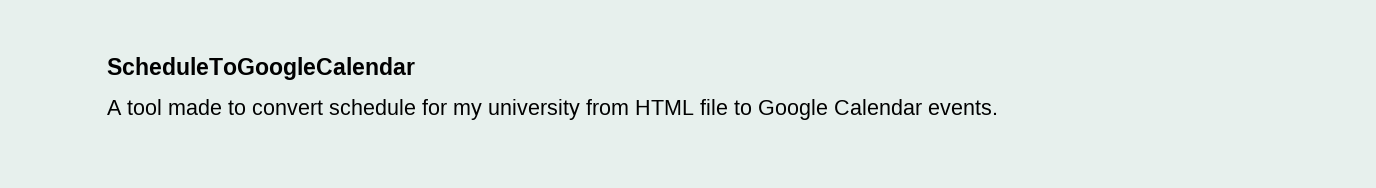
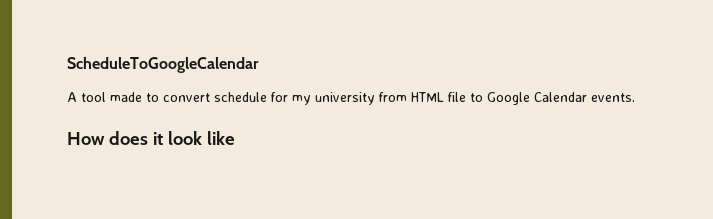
(998, 107) none -> [67,131,235,145] // How does it look like

